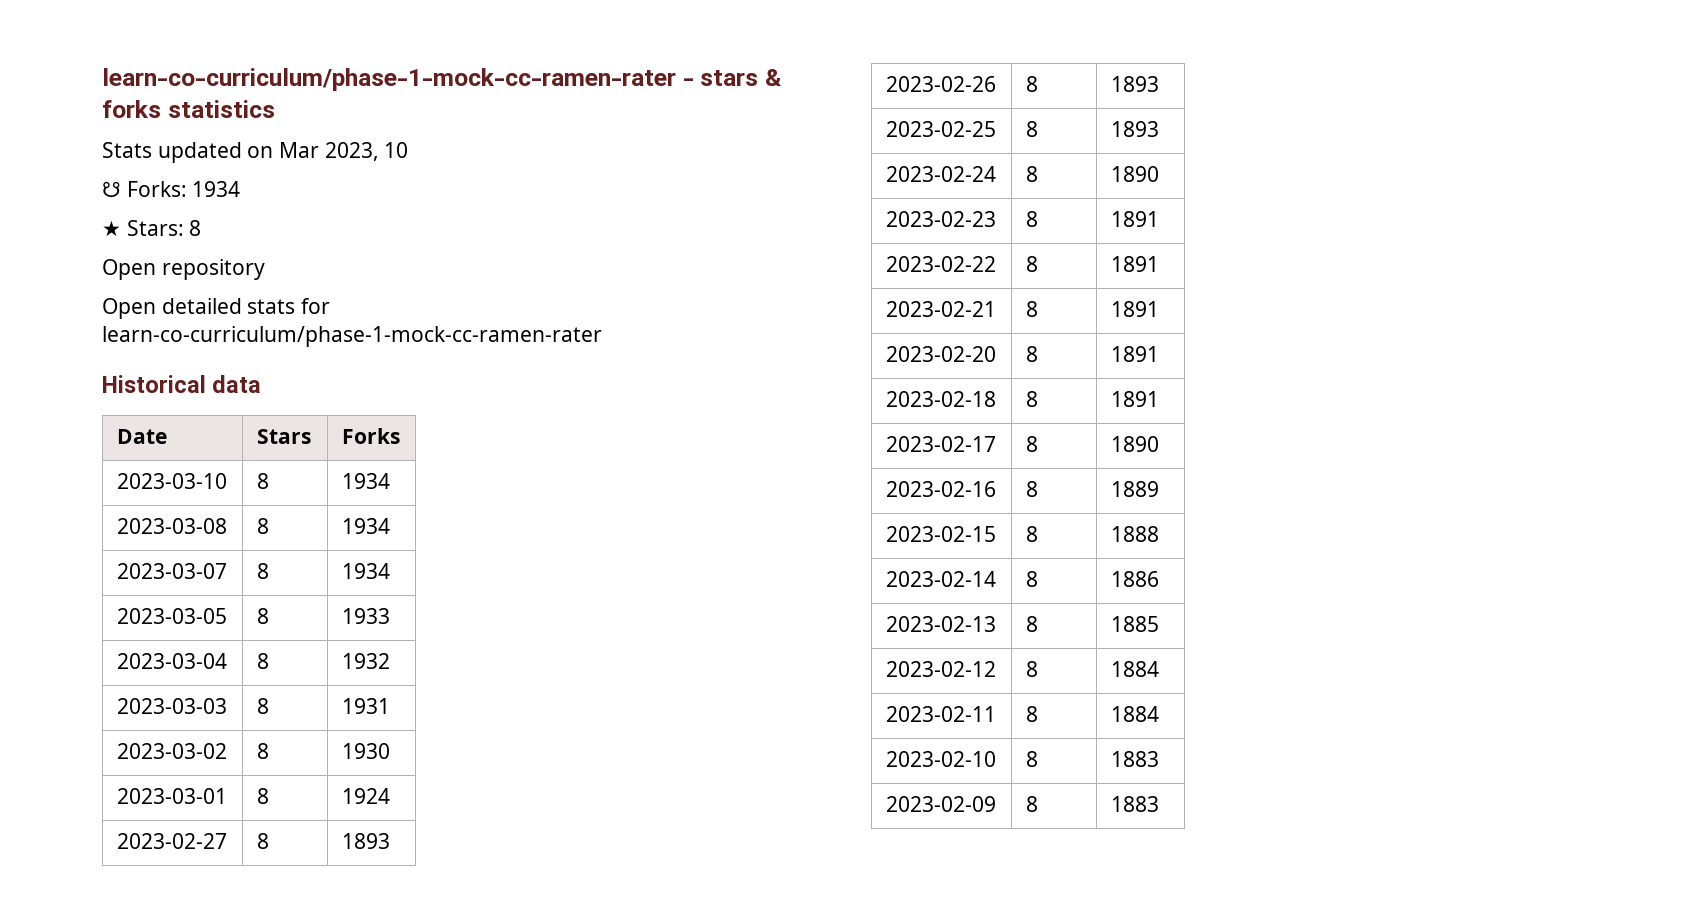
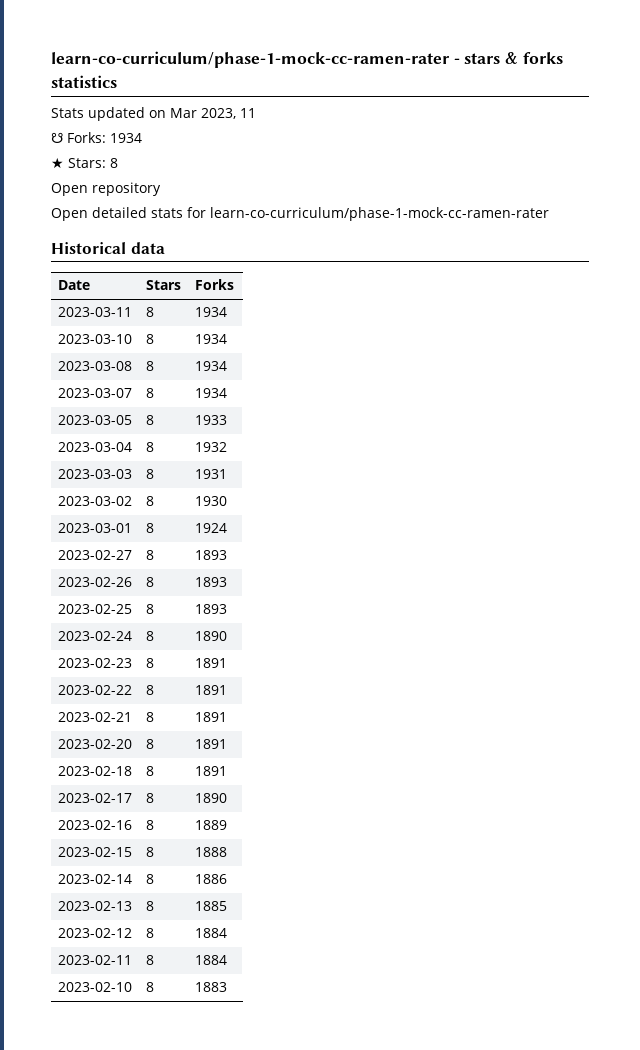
[384,142,409,158] 10 -> [240,108,256,118] 11
(400, 436) none -> [57,307,132,317] [145,307,154,317] [194,307,227,317] // 2023-03-11 | 8 | 1934
[885,796,996,812] [1025,796,1038,812] [1110,796,1159,812] // 2023-02-09 | 8 | 1883 -> (227, 987) none

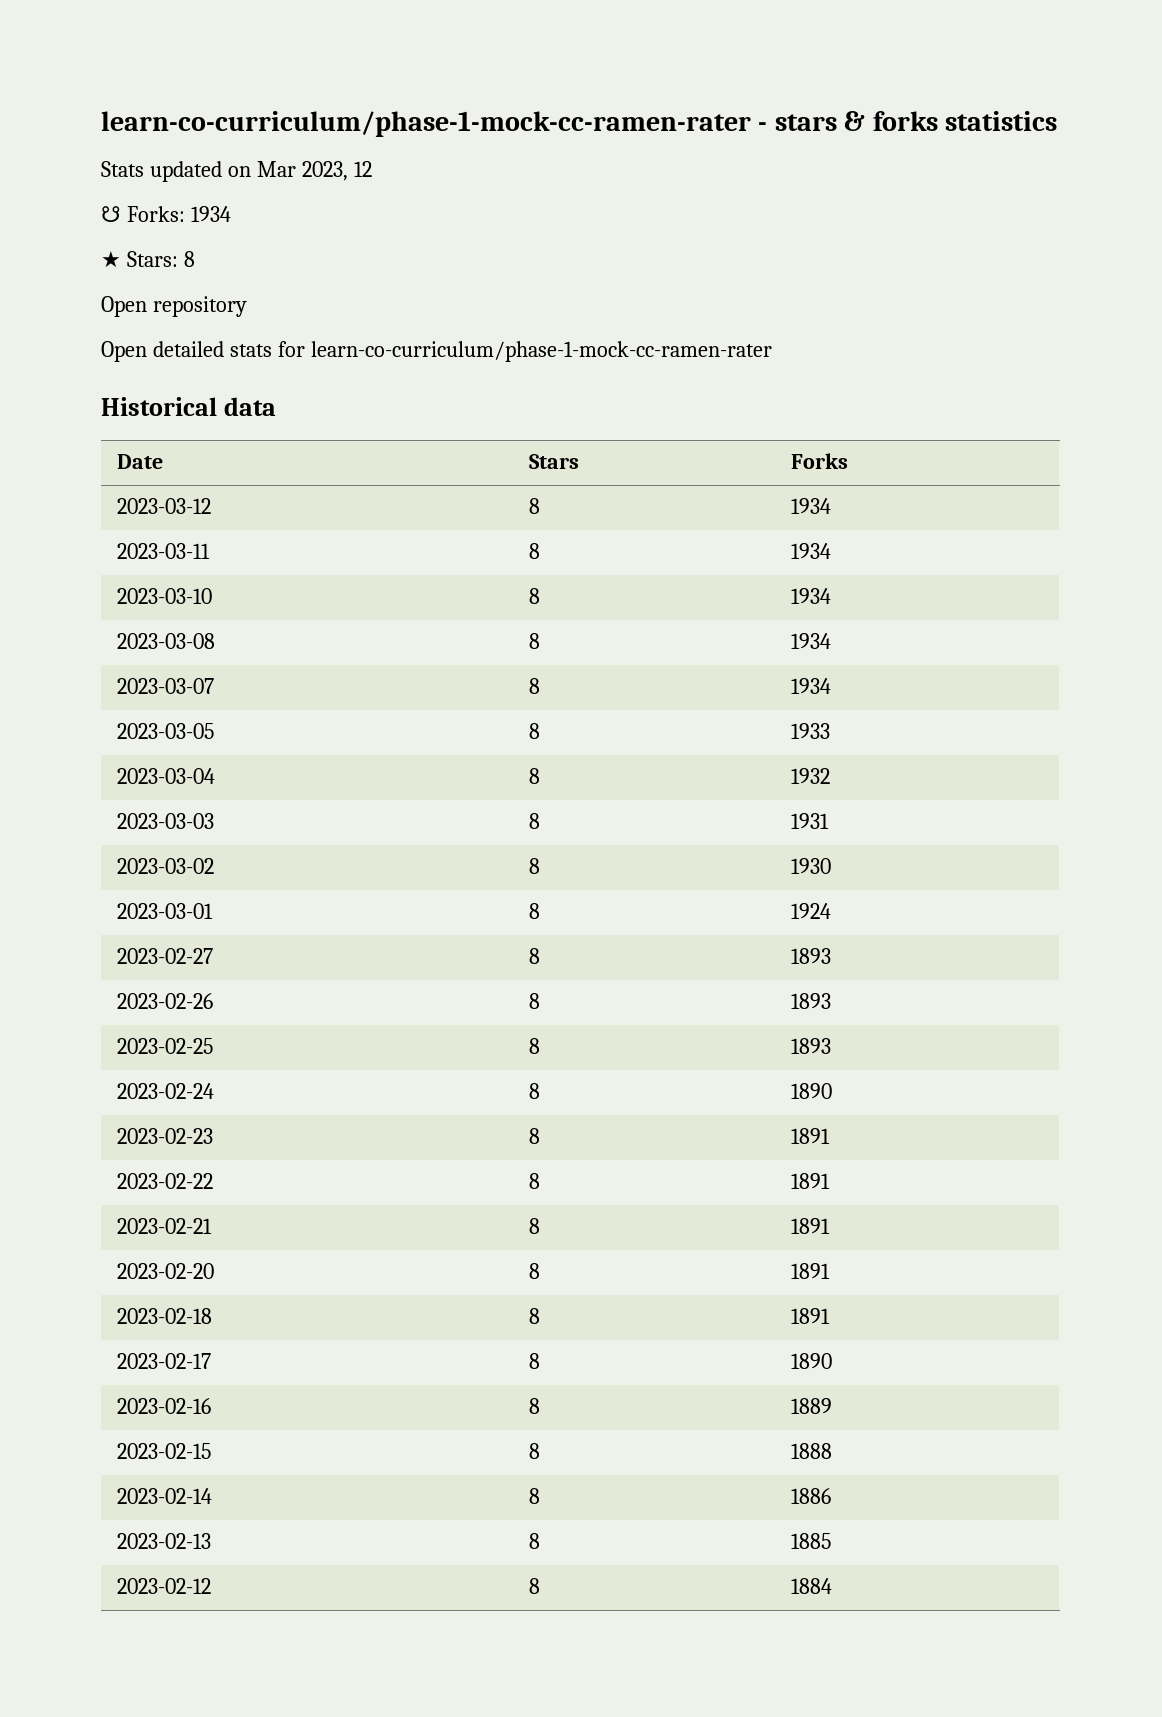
[240,108,256,118] 11 -> [353,161,372,177] 12
(234, 284) none -> [116,498,211,514] [528,498,540,514] [790,498,831,514] // 2023-03-12 | 8 | 1934
[57,955,132,965] [145,955,154,965] [194,955,227,965] [57,982,132,992] [145,982,154,992] [194,982,227,992] // 2023-02-11 | 8 | 1884 // 2023-02-10 | 8 | 1883 -> (832, 1586) none

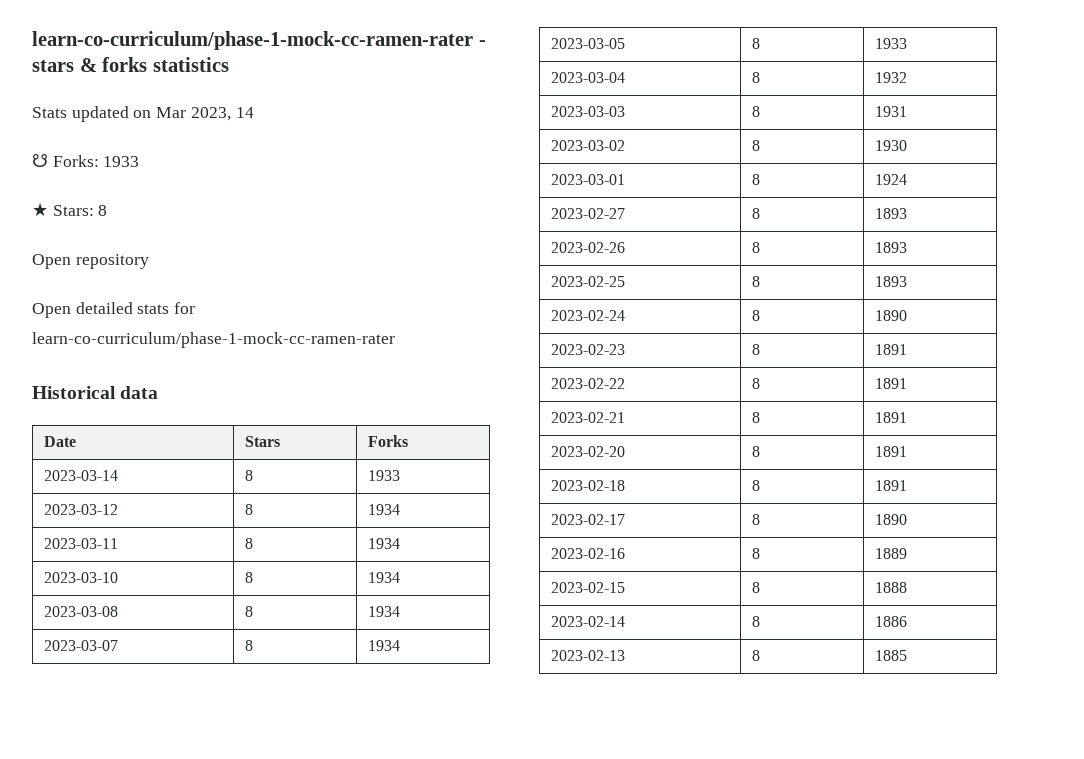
[353,161,372,177] 12 -> [235,107,254,118] 14
[190,206,231,222] 1934 -> [103,156,140,167] 1933
(848, 461) none -> [43,470,118,481] [244,470,253,481] [367,470,400,481] // 2023-03-14 | 8 | 1933
[116,1578,211,1594] [528,1578,540,1594] [790,1578,832,1594] // 2023-02-12 | 8 | 1884 -> (907, 655) none

